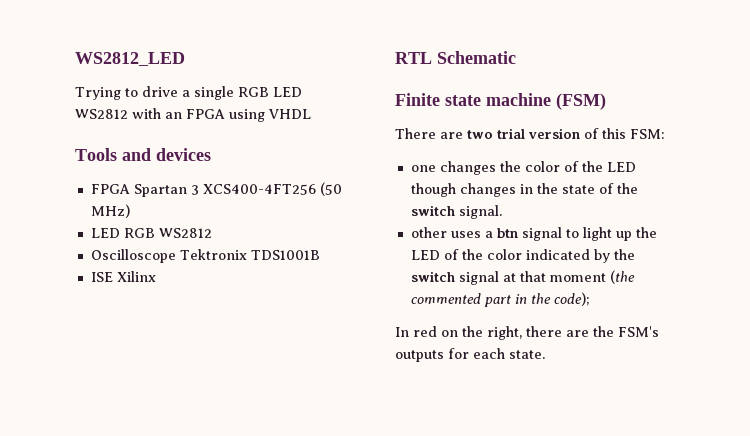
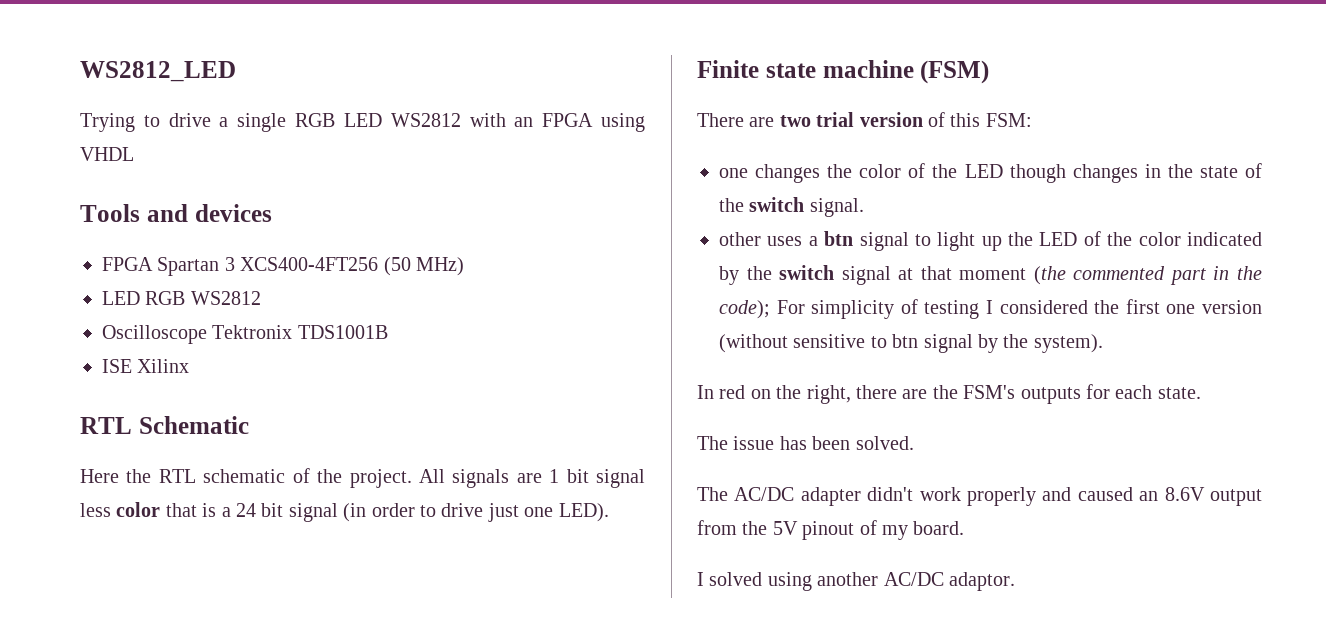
(516, 57) none -> [80,468,646,488] [80,502,609,522] // Here the RTL schematic of the project. All signals are 1 bit signal less color that is a 24 bit signal (in order to drive just one LED).
(590, 299) none -> [776,299,1262,319] [719,334,1103,353] For simplicity of testing I considered the first one version (without sensitive to btn signal by the system).
(545, 354) none -> [697,436,914,450] [697,487,1262,506] [697,520,965,540] [697,572,1015,591] // The issue has been solved. // The AC/DC adapter didn't work properly and caused an 8.6V output from the 5V pinout of my board. // I solved using another AC/DC adaptor.

